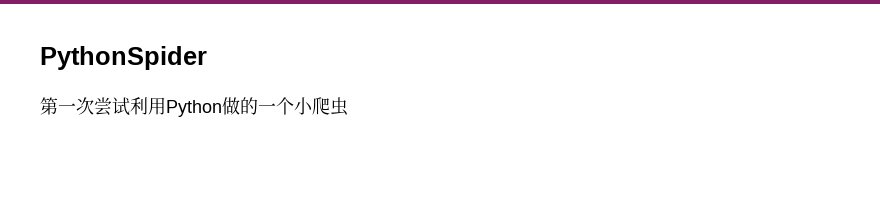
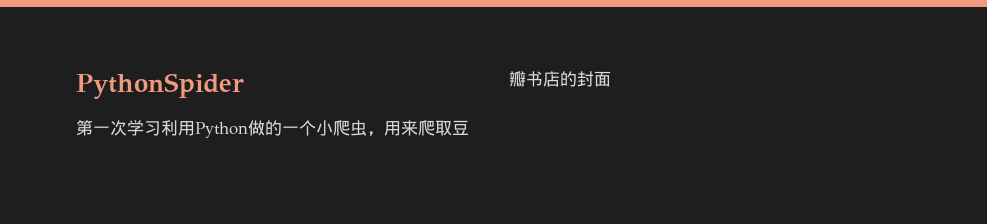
[94,97,130,116] 尝试 -> [127,120,161,136] 学习
(348, 106) none -> [367,120,469,137] [509,71,611,87] ，用来爬取豆瓣书店的封面

